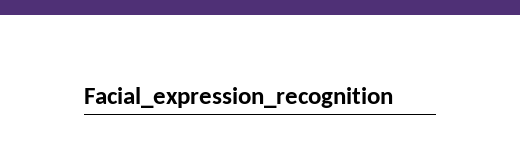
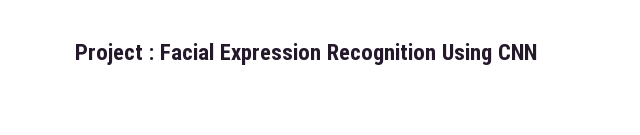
[84,87,393,108] Facial_expression_recognition -> [75,43,538,65] Project : Facial Expression Recognition Using CNN

